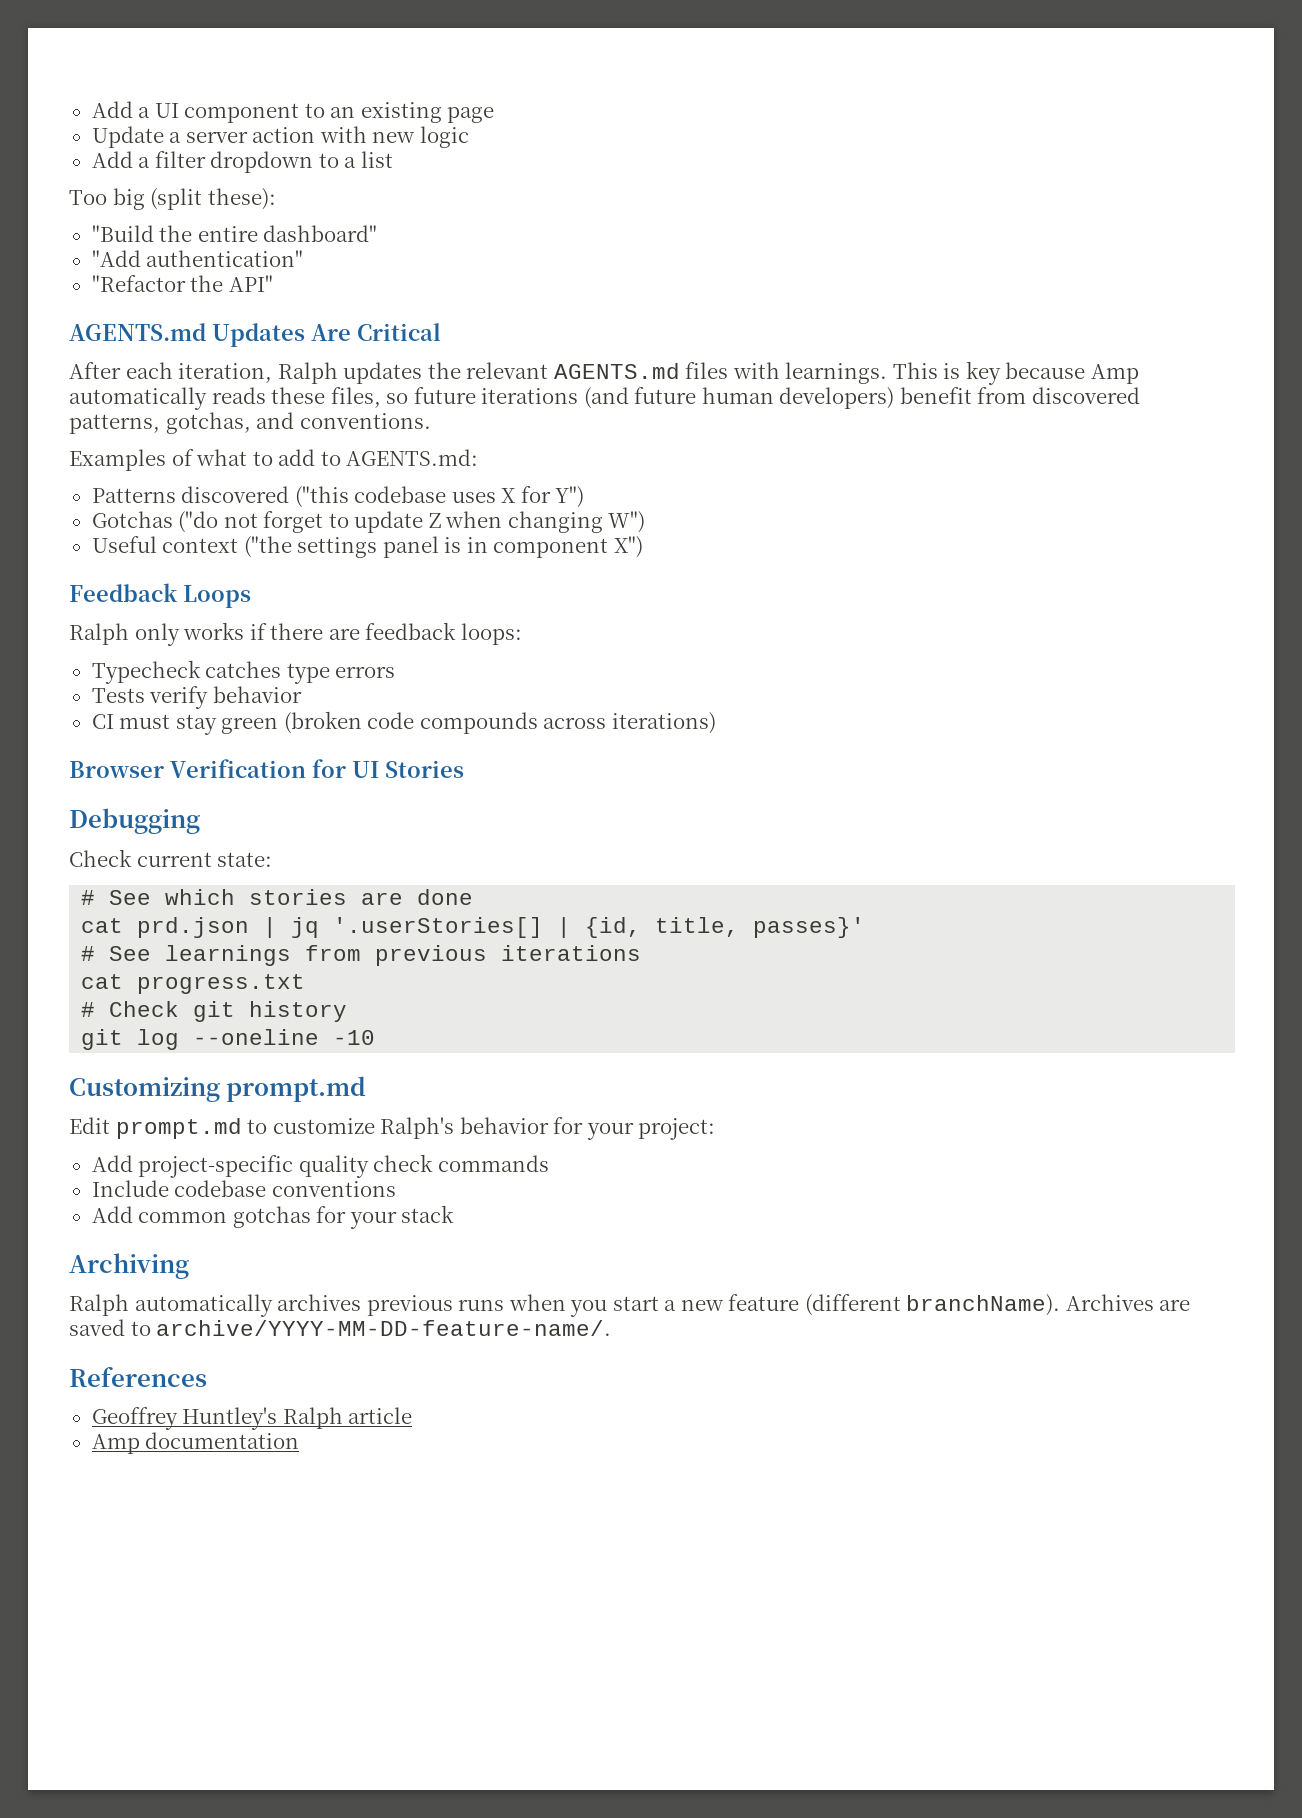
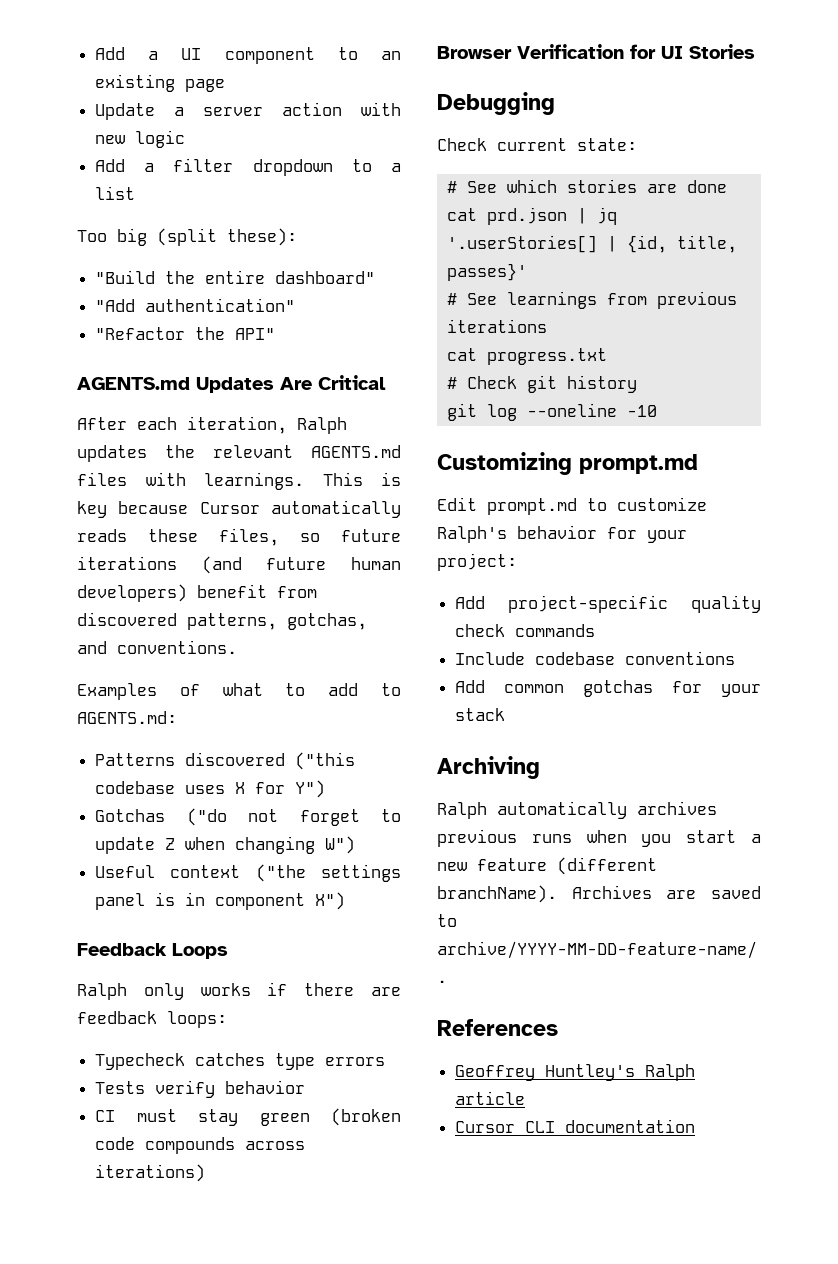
[1091,364,1140,384] Amp -> [199,502,260,514] Cursor
[91,1434,140,1454] Amp -> [455,1121,556,1133] Cursor CLI

